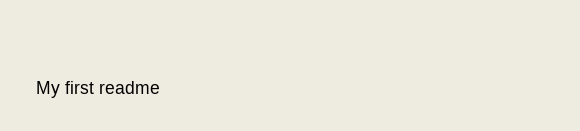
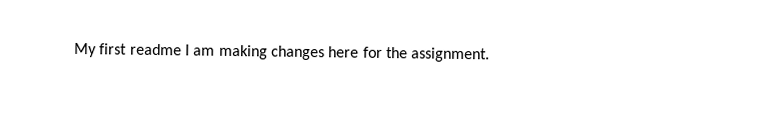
(160, 87) none -> [184,44,491,63] I am making changes here for the assignment.

